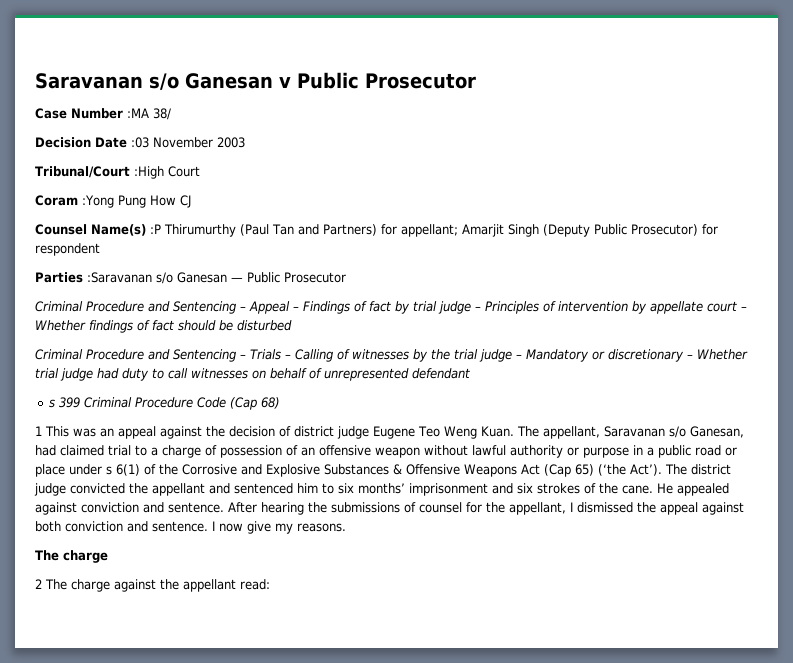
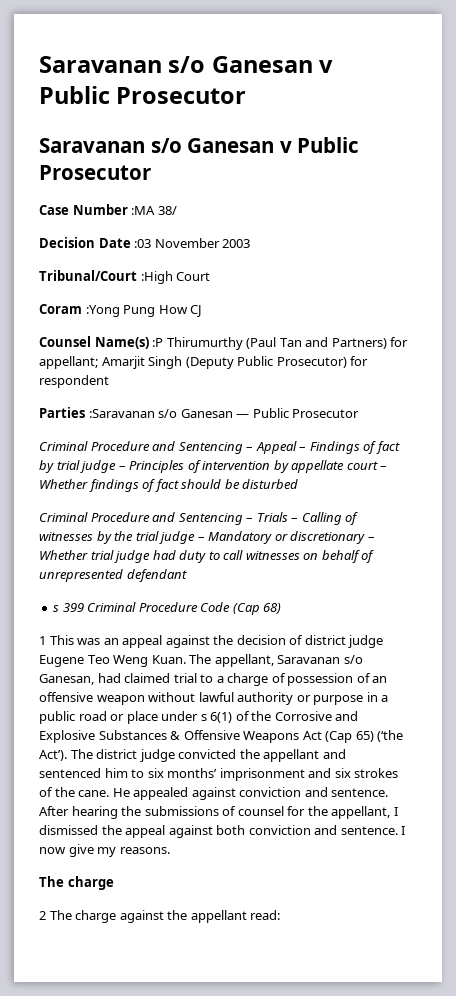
[35,72,476,90] Saravanan s/o Ganesan v Public Prosecutor -> [39,56,334,73] [39,86,247,104] [39,137,360,153] [39,165,151,180] Saravanan s/o Ganesan v Public Prosecutor // Saravanan s/o Ganesan v Public Prosecutor

